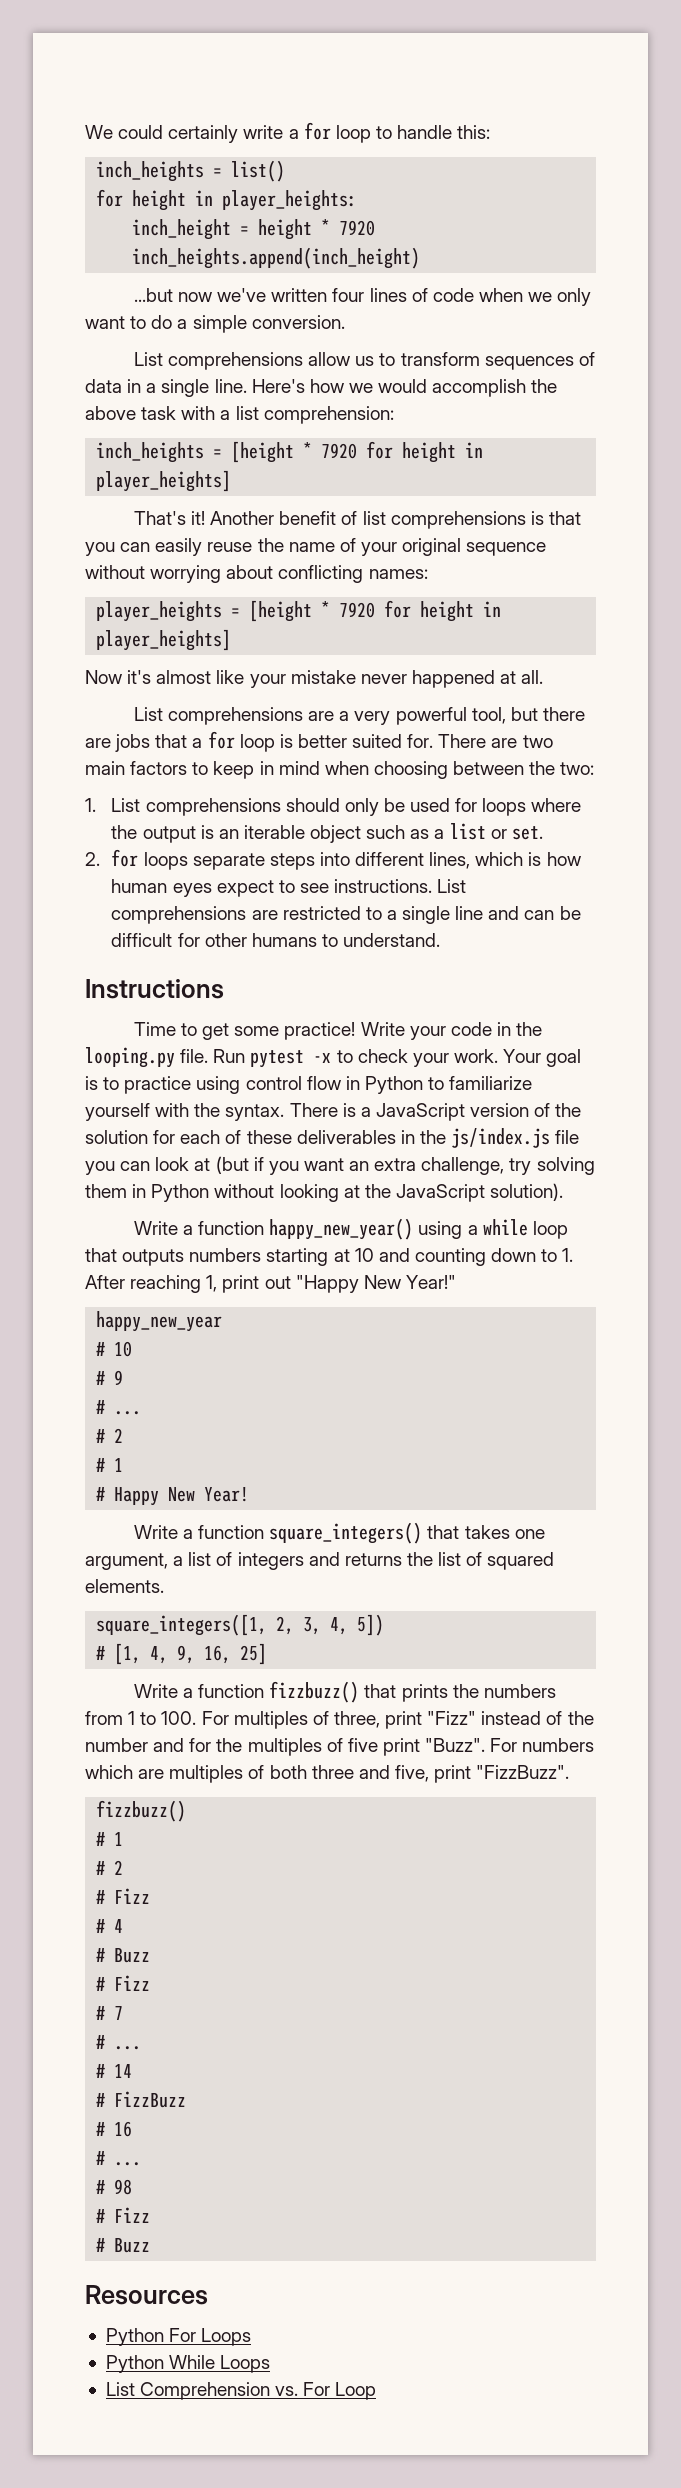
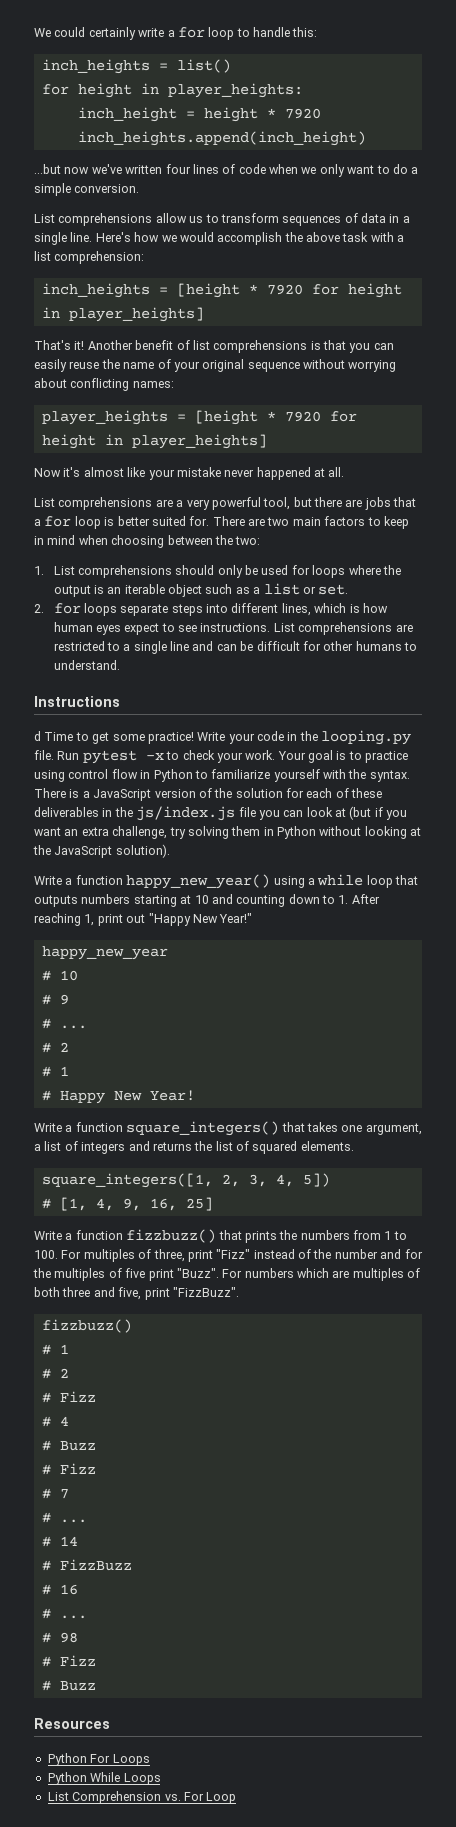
(224, 989) none -> [34,731,41,741] d

